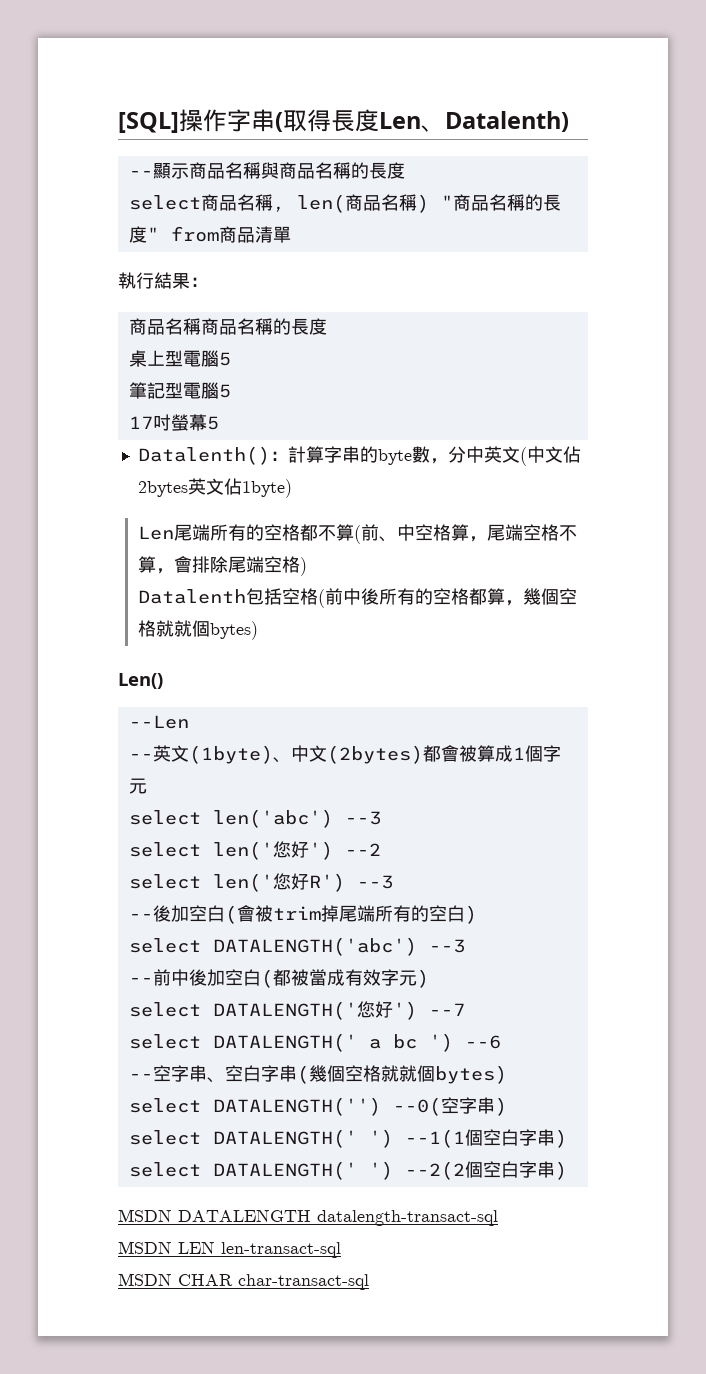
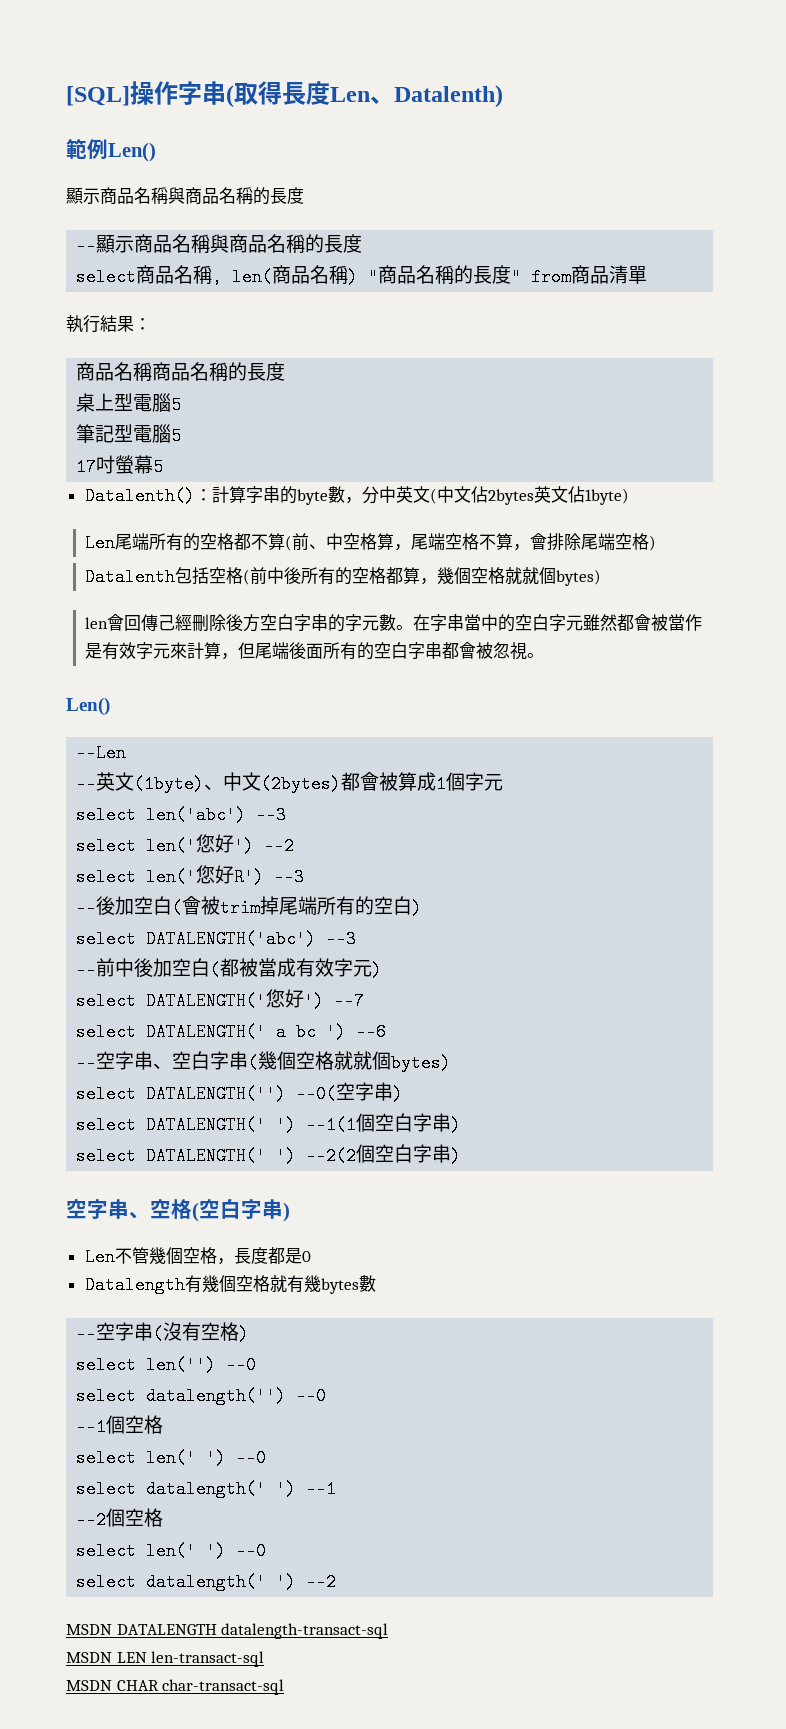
(569, 121) none -> [66,139,156,162] [66,187,304,205] // 範例Len() // 顯示商品名稱與商品名稱的長度
(258, 630) none -> [85,614,703,632] [85,642,545,660] // len會回傳己經刪除後方空白字串的字元數。在字串當中的空白字元雖然都會被當作是有效字元來計算，但尾端後面所有的空白字串都會被忽視。
(567, 1170) none -> [66,1199,290,1222] [84,1247,311,1266] [84,1275,376,1294] [76,1322,250,1343] [76,1356,257,1374] [76,1387,327,1405] [76,1415,164,1436] [76,1449,267,1467] [76,1480,337,1498] [76,1508,164,1529] [76,1542,267,1560] [76,1573,337,1591] // 空字串、空格(空白字串) // Len不管幾個空格，長度都是0 // Datalength有幾個空格就有幾bytes數 // --空字串(沒有空格) // select len('') --0 // select datalength('') --0 // --1個空格 // select len(' ') --0 // select datalength(' ') --1 // --2個空格 // select len(' ') --0 // select datalength(' ') --2

